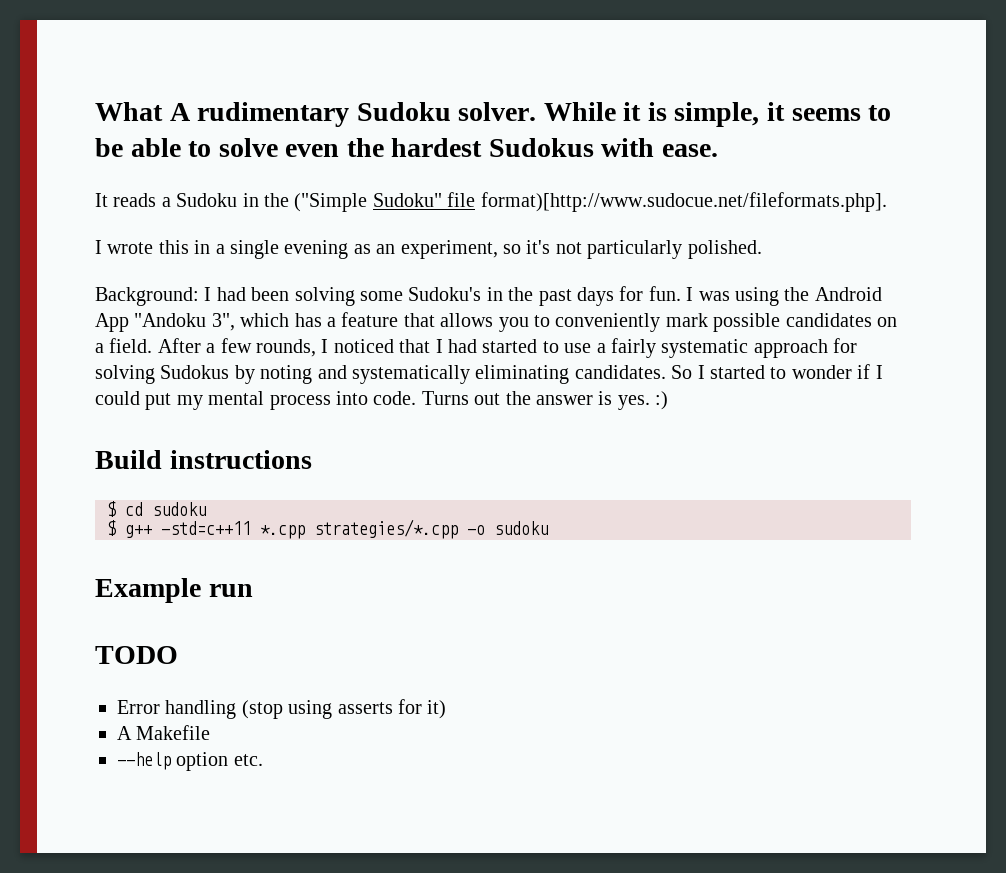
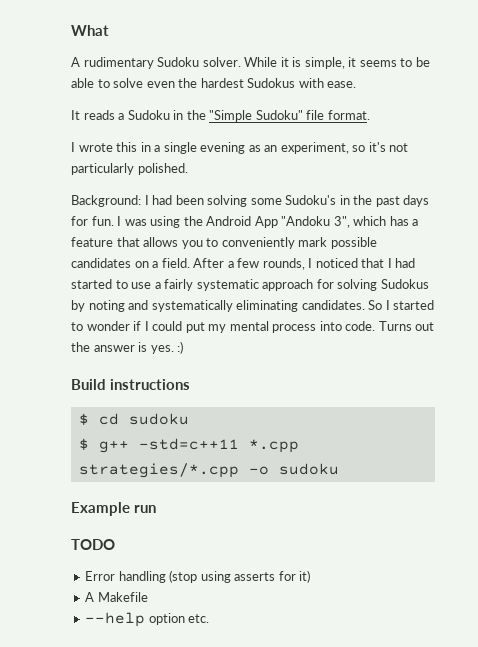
(163, 111) none -> (109, 30) //
[294,193,368,212] ("Simple -> [209,110,253,122] "Simple
[480,192,887,212] format)[http://www.sudocue.net/fileformats.php]. -> [327,110,370,120] format.

